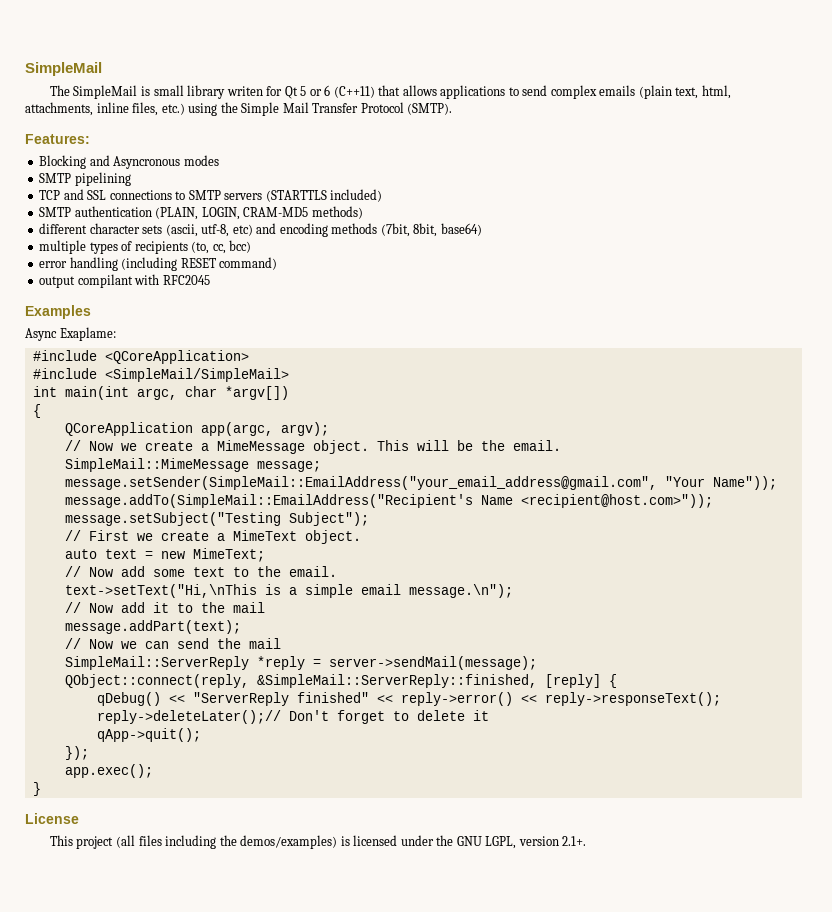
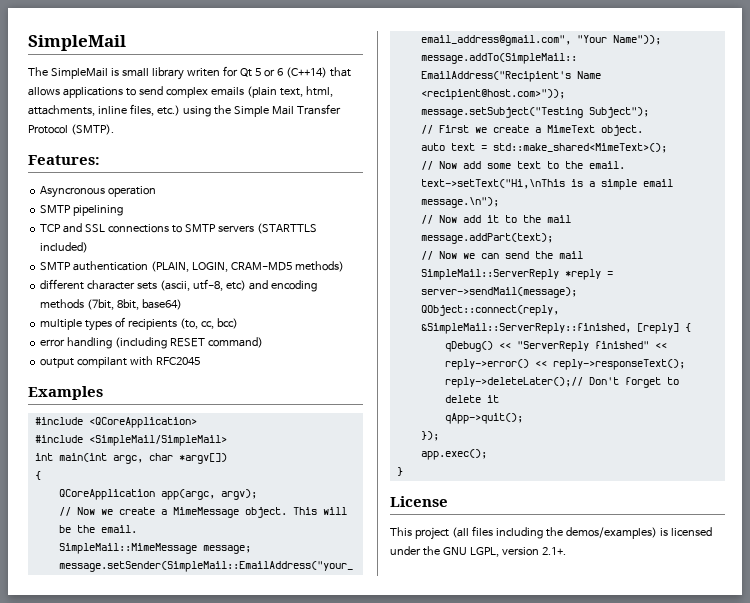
[333,86,375,98] (C++11) -> [285,67,327,78] (C++14)
[39,155,219,169] Blocking and Asyncronous modes -> [40,186,157,198] Asyncronous operation
[25,327,116,341] // Async Exaplame: -> (103, 393) none
[160,548,265,562] new MimeText; -> [492,143,667,153] std::make_shared<MimeText>();

